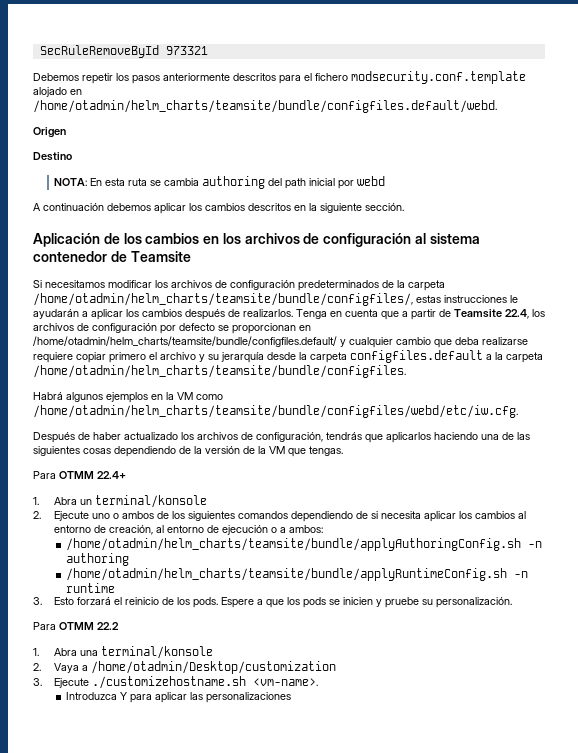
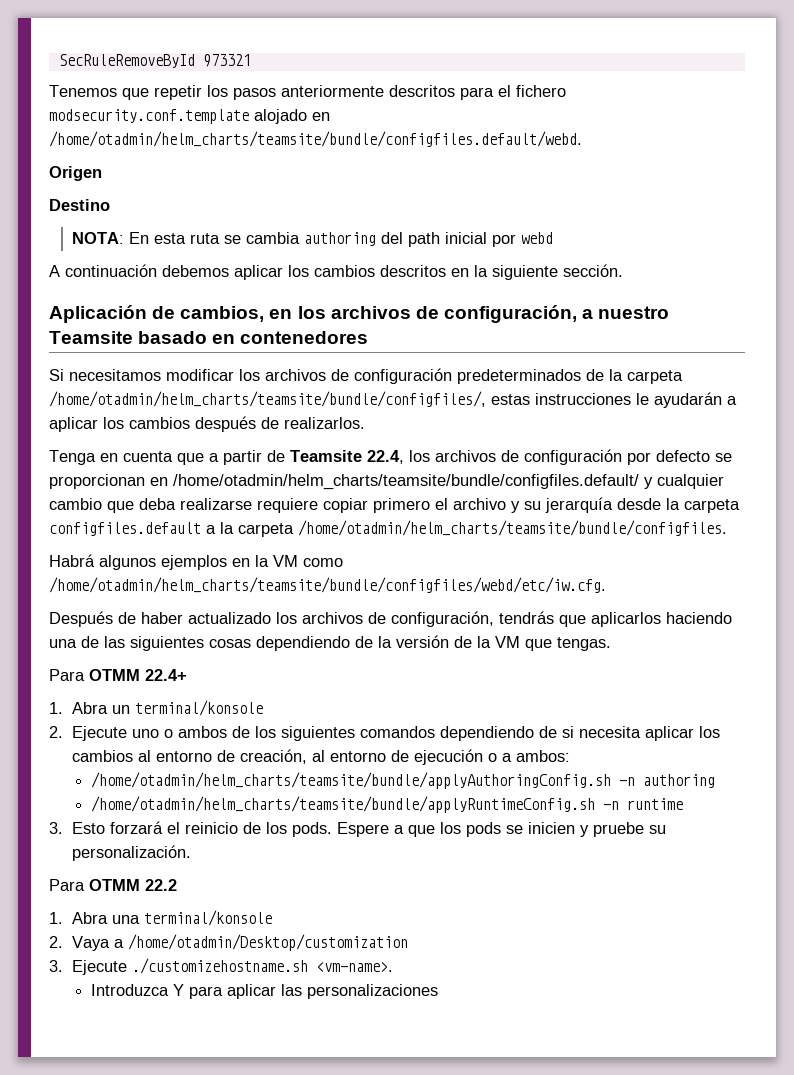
[33,73,79,81] Debemos -> [49,85,149,100] Tenemos que
[123,233,200,244] los cambios -> [180,306,265,322] cambios,
[323,233,480,247] [33,251,191,262] configuración al sistema contenedor de Teamsite -> [443,305,670,323] [49,331,369,344] configuración, a nuestro Teamsite basado en contenedores
(293, 313) none -> (365, 423) //

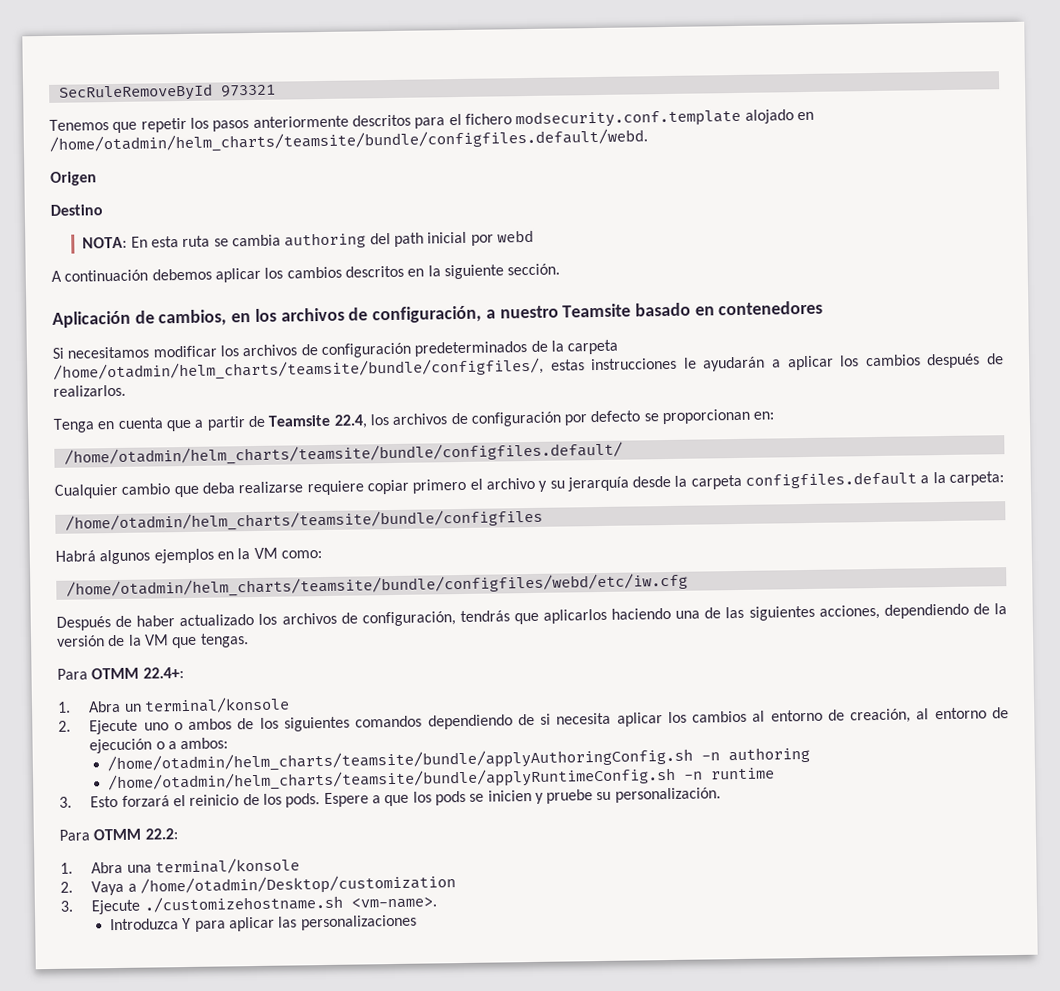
[150,477,168,486] en -> [753,411,775,420] en: //
[644,474,724,489] y cualquier -> [54,483,118,499] // Cualquier
[238,520,727,537] carpeta /home/otadmin/helm_charts/teamsite/bundle/configfiles. -> [949,471,1005,486] [64,508,543,533] carpeta: // /home/otadmin/helm_charts/teamsite/bundle/configfiles
[303,558,343,567] [49,577,606,593] como /home/otadmin/helm_charts/teamsite/bundle/configfiles/webd/etc/iw.cfg. -> [280,550,322,559] [65,572,688,599] como: // /home/otadmin/helm_charts/teamsite/bundle/configfiles/webd/etc/iw.cfg
[209,639,251,648] cosas -> [818,604,880,620] acciones,
[145,669,187,681] 22.4+ -> [142,667,184,679] 22.4+:
[145,879,177,891] 22.2 -> [144,828,178,840] 22.2:

